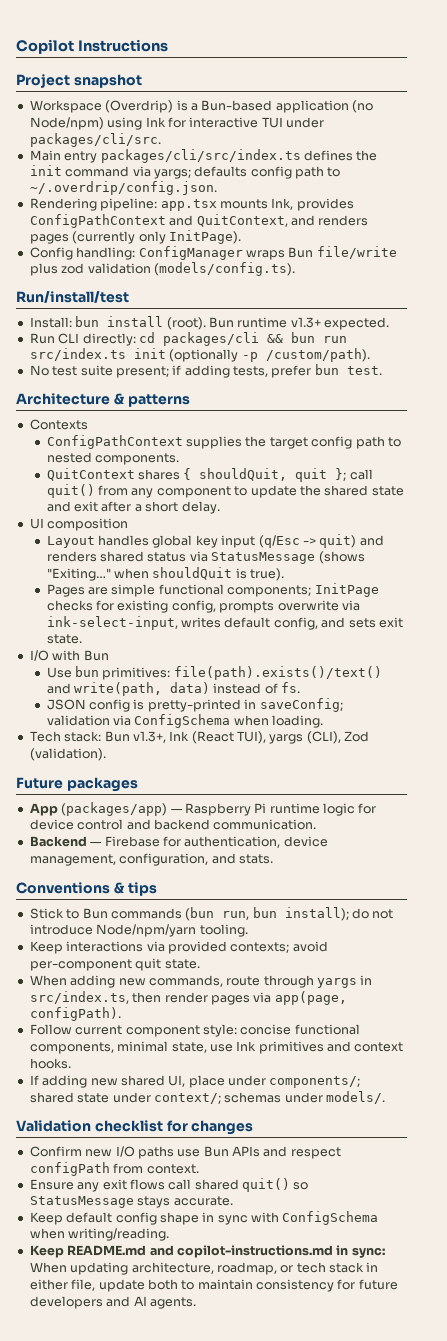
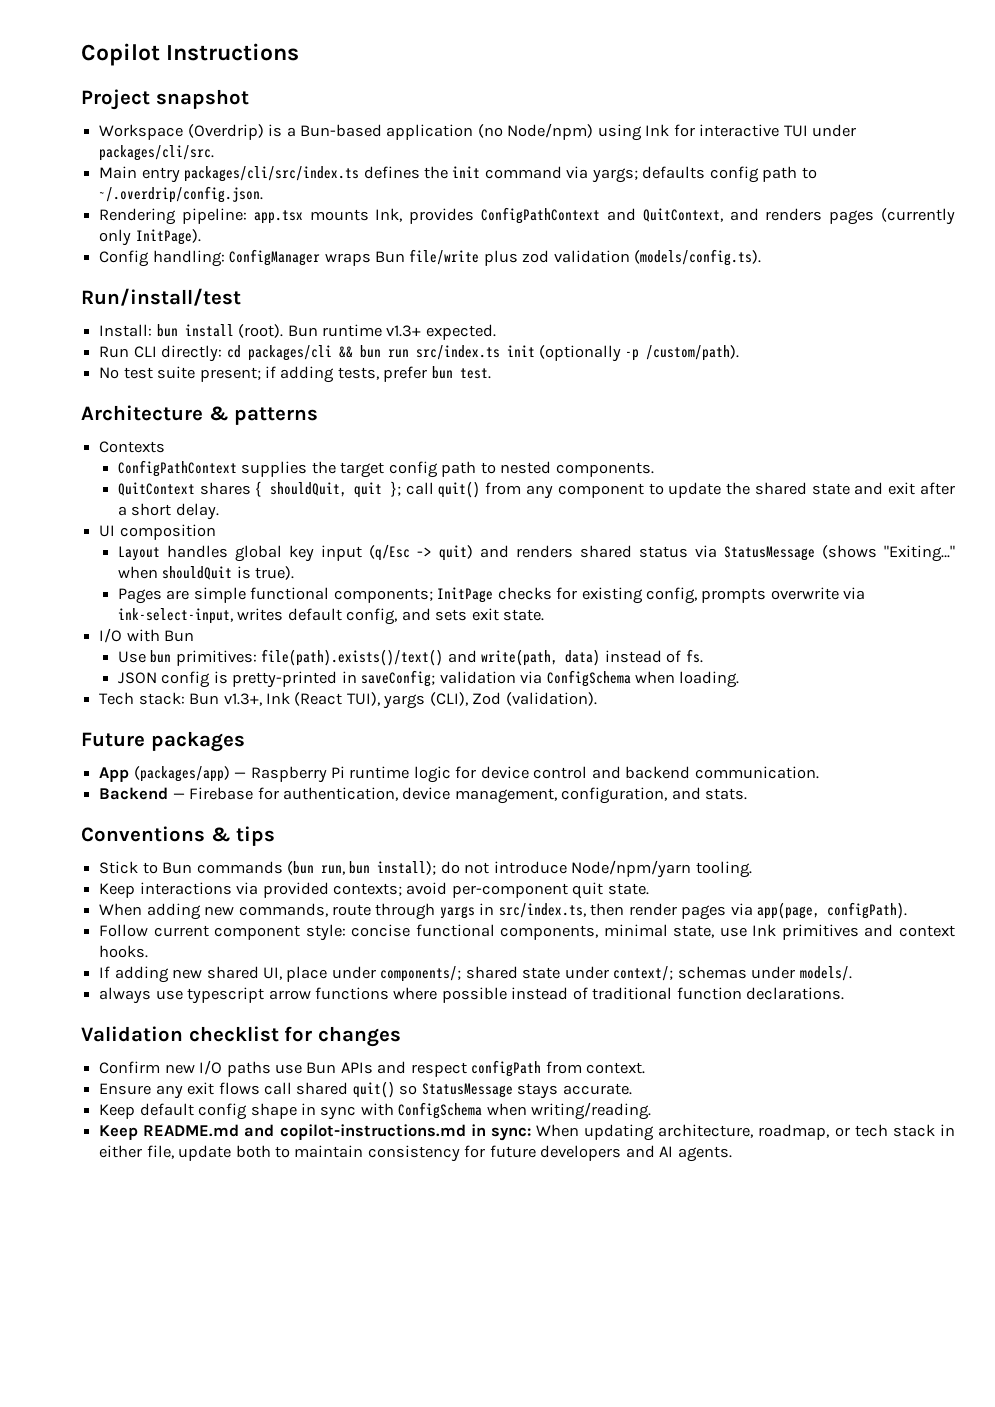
(385, 1097) none -> [99,987,845,1004] // always use typescript arrow functions where possible instead of traditional function declarations.

